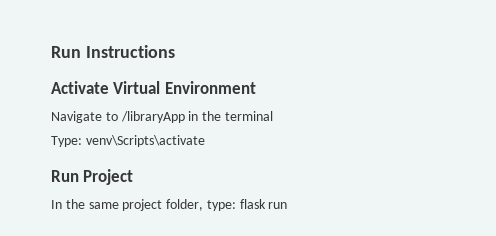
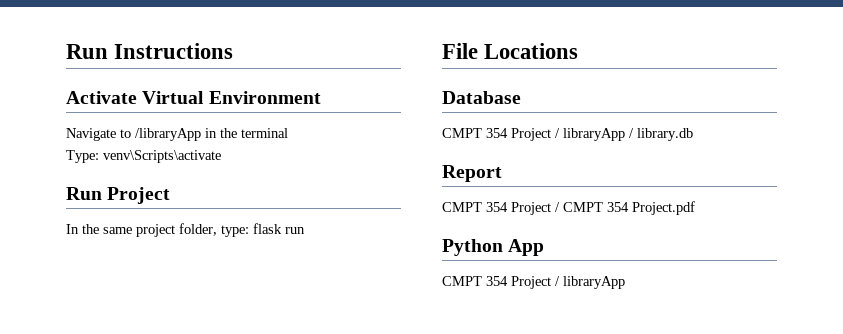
(288, 205) none -> [442,43,579,59] [442,91,521,104] [442,128,693,141] [442,165,502,182] [442,201,695,215] [442,239,545,256] [442,276,625,289] // File Locations // Database // CMPT 354 Project / libraryApp / library.db // Report // CMPT 354 Project / CMPT 354 Project.pdf // Python App // CMPT 354 Project / libraryApp

